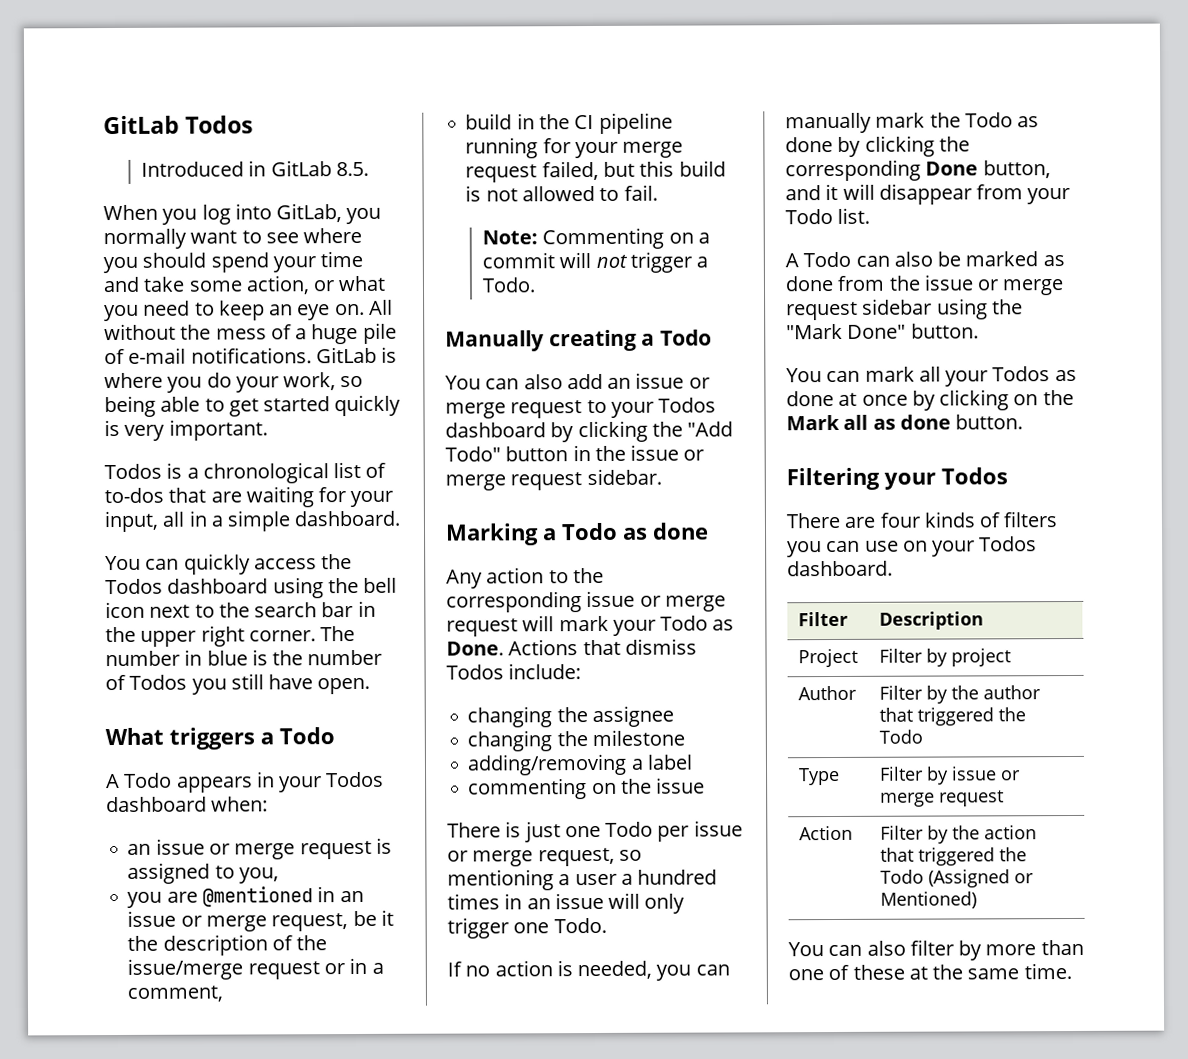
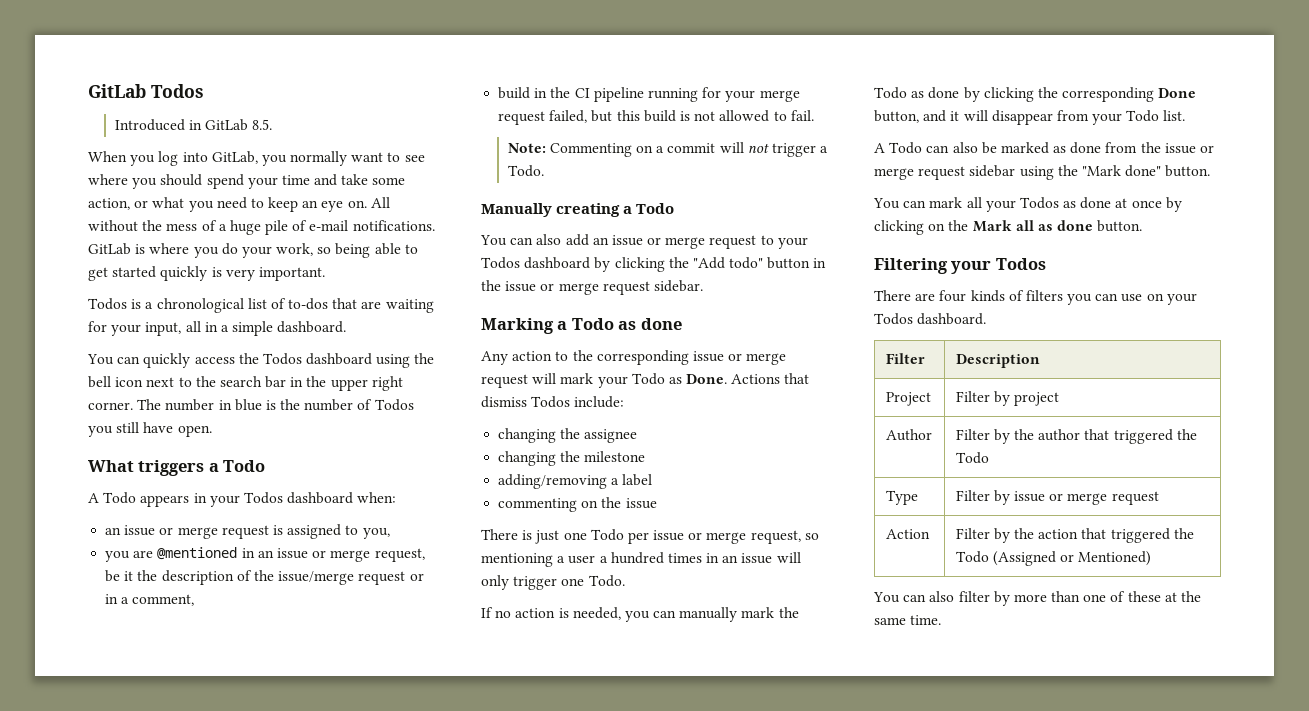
[445,446,501,462] Todo" -> [729,257,764,269] todo"
[847,324,907,339] Done" -> [1125,165,1162,177] done"

